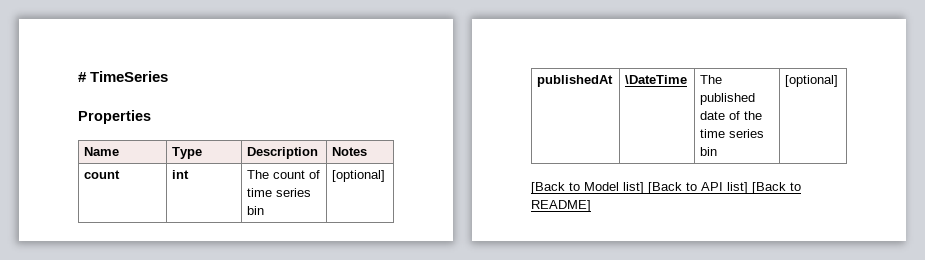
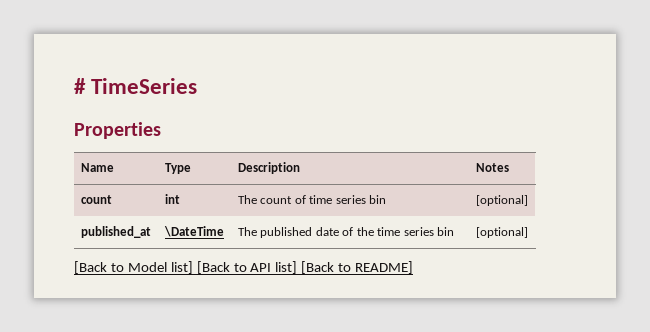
[537,75,614,87] publishedAt -> [80,226,151,238] published_at

